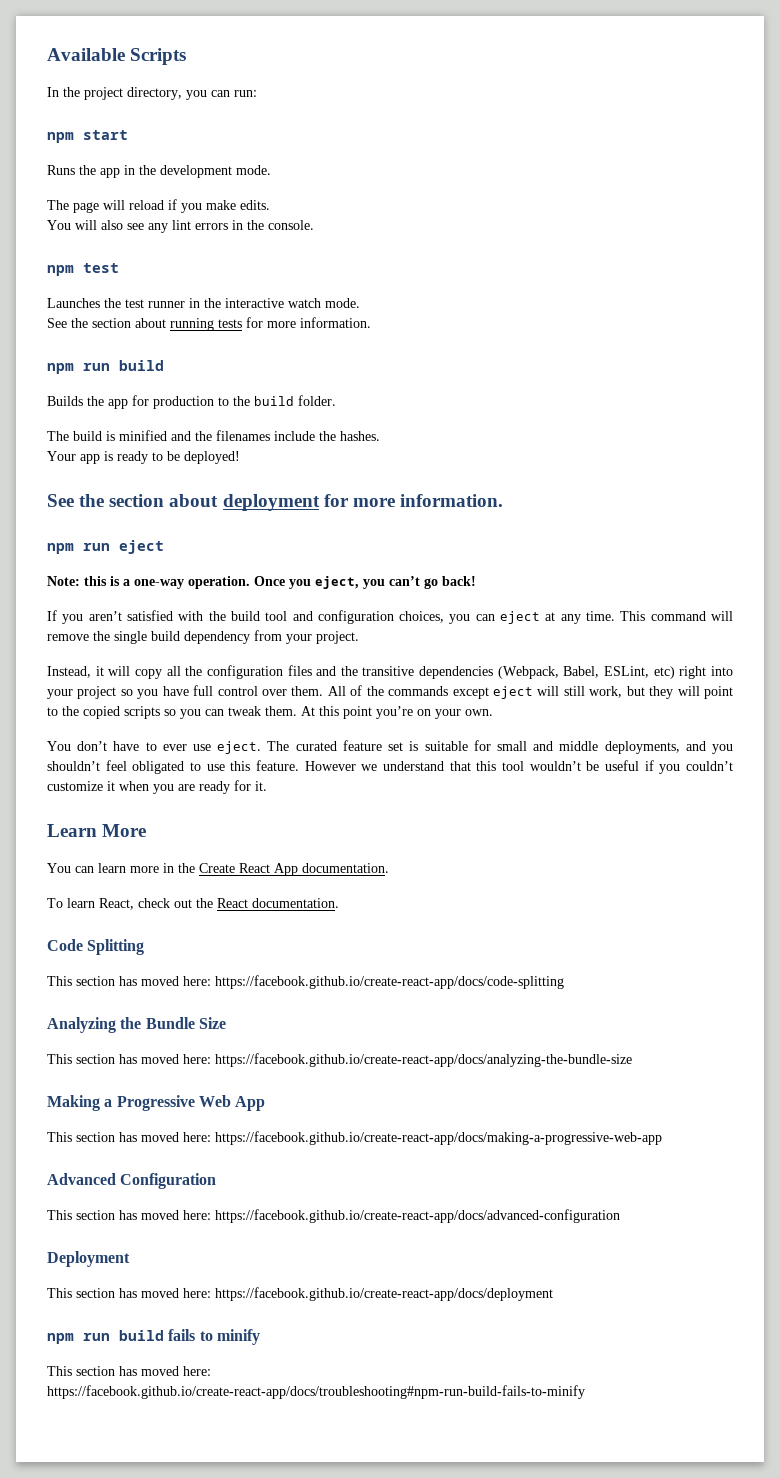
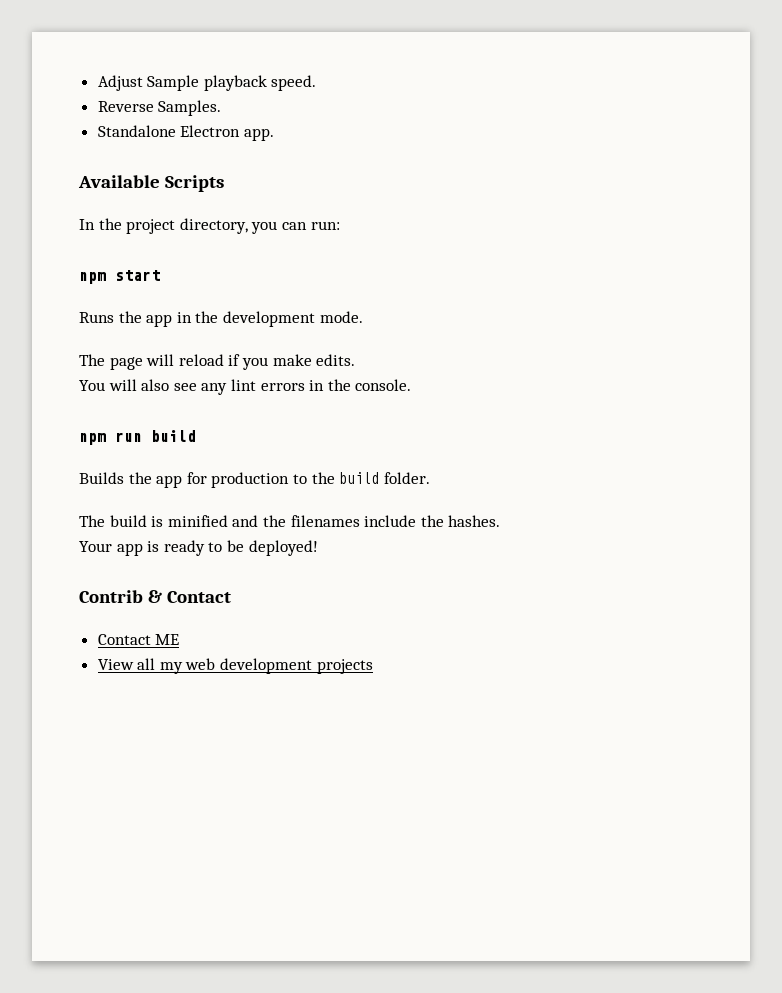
(47, 54) none -> [97,75,317,91] [97,100,222,116] [97,125,274,141] Adjust Sample playback speed. // Reverse Samples. // Standalone Electron app. //
[47,263,119,276] [47,298,360,308] [47,317,371,331] // npm test // Launches the test runner in the interactive watch mode. // See the section about running tests for more information. -> (412, 385) none
[47,494,503,511] [47,540,164,554] [47,576,476,589] [47,610,733,624] [47,630,359,644] [47,665,733,679] [47,685,734,699] [47,706,493,719] [47,740,734,754] [47,760,733,774] [47,780,267,794] [47,824,147,837] [47,863,389,876] [47,898,339,910] [47,939,145,955] [47,975,564,989] [47,1017,226,1033] [47,1053,632,1067] [47,1095,266,1111] [47,1131,662,1145] [47,1173,217,1189] [47,1209,620,1223] [47,1251,130,1267] [47,1287,553,1301] [47,1329,260,1345] [47,1366,211,1376] [47,1385,585,1399] See the section about deployment for more information. // npm run eject // Note: this is a one-way operation. Once you eject, you can’t go back! // If you aren’t satisfied with the build tool and configuration choices, you can eject at any time. This command will remove the single build dependency from your project. // Instead, it will copy all the configuration files and the transitive dependencies (Webpack, Babel, ESLint, etc) right into your project so you have full control over them. All of the commands except eject will still work, but they will point to the copied scripts so you can tweak them. At this point you’re on your own. // You don’t have to ever use eject. The curated feature set is suitable for small and middle deployments, and you shouldn’t feel obligated to use this feature. However we understand that this tool wouldn’t be useful if you couldn’t customize it when you are ready for it. // Learn More // You can learn more in the Create React App documentation. // To learn React, check out the React documentation. // Code Splitting // This section has moved here: https://facebook.github.io/create-react-app/docs/code-splitting // Analyzing the Bundle Size // This section has moved here: https://facebook.github.io/create-react-app/docs/analyzing-the-bundle-size // Making a Progressive Web App // This section has moved here: https://facebook.github.io/create-react-app/docs/making-a-progressive-web-app // Advanced Configuration // This section has moved here: https://facebook.github.io/create-react-app/docs/advanced-configuration // Deployment // This section has moved here: https://facebook.github.io/create-react-app/docs/deployment // npm run build fails to minify // This section has moved here: https://facebook.github.io/create-react-app/docs/troubleshooting#npm-run-build-fails-to-minify -> [79,590,231,603] [97,634,180,645] [97,658,373,674] Contrib & Contact // Contact ME // View all my web development projects

